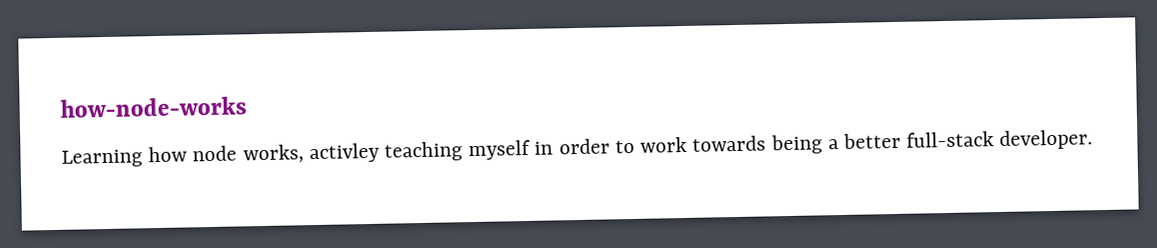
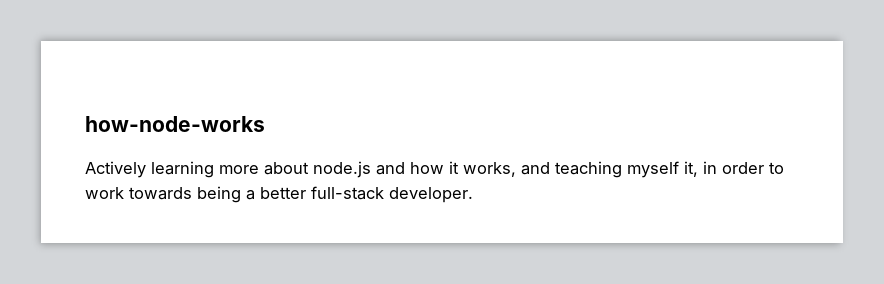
[61,142,380,168] Learning how node works, activley -> [85,161,550,178] Actively learning more about node.js and how it works, and
(532, 150) none -> [684,161,698,177] it,

